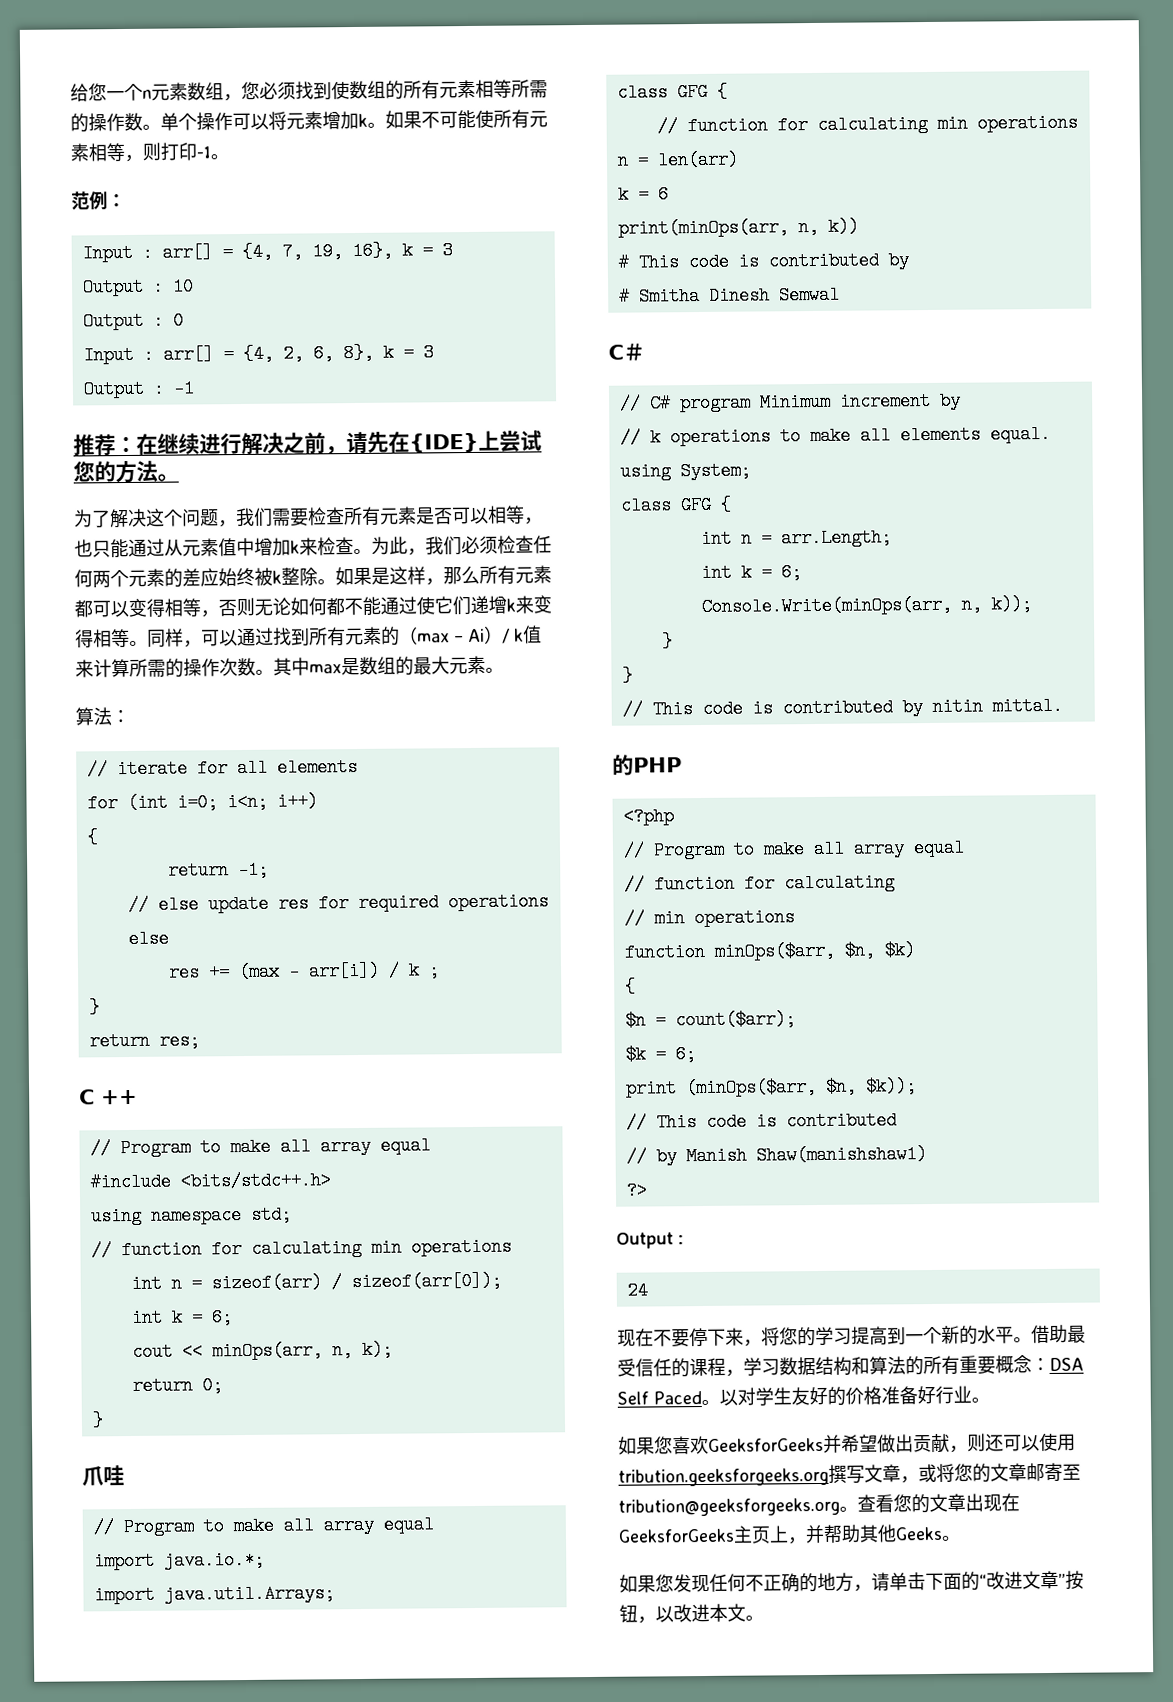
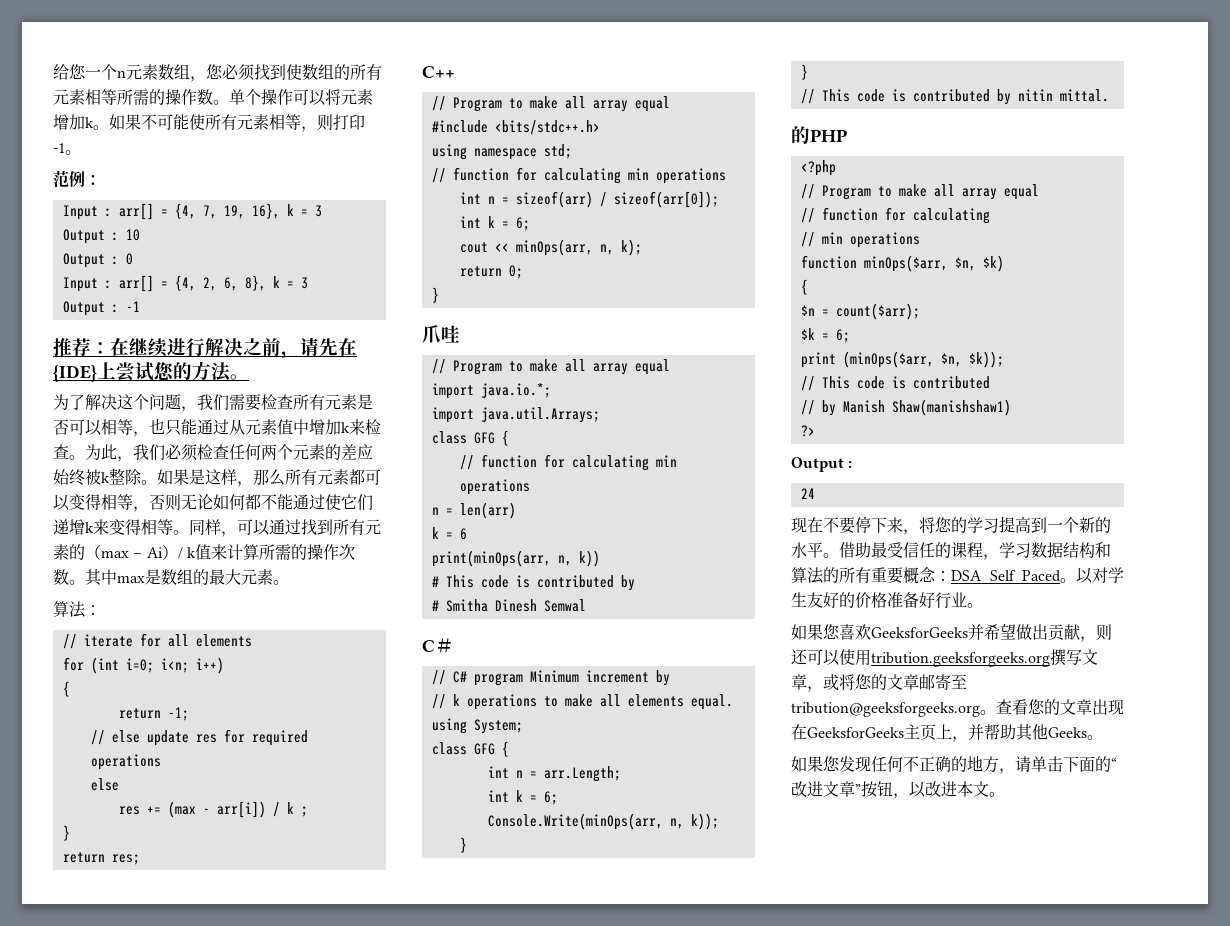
[79,1089,138,1105] C ++ -> [422,66,455,78] C++

